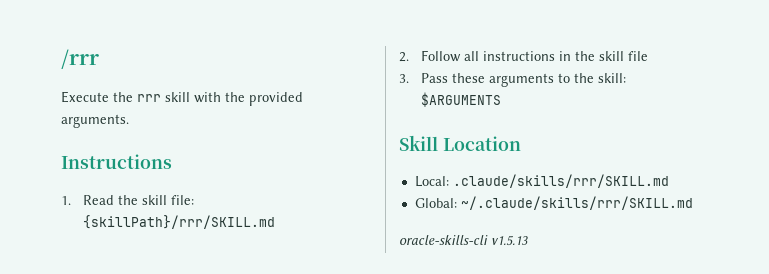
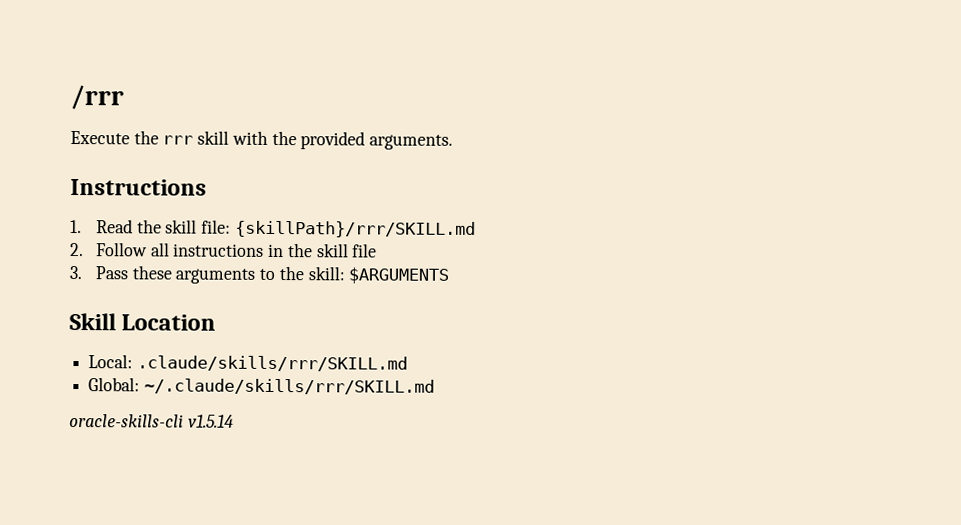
[491,236,528,246] v1.5.13 -> [187,414,234,428] v1.5.14

